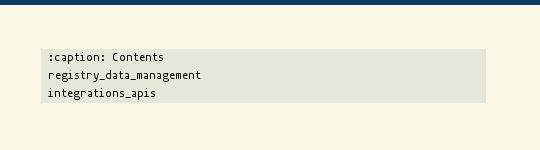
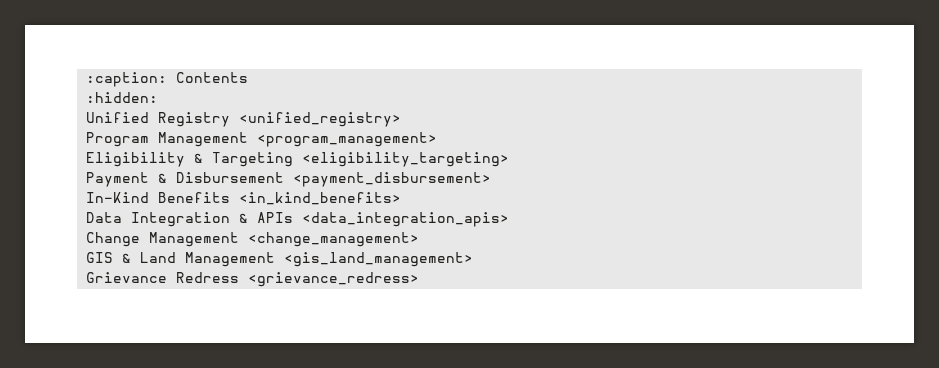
[47,70,201,82] [47,88,156,100] registry_data_management // integrations_apis -> [85,92,158,103] [85,112,401,127] [85,132,437,147] [85,152,509,167] [85,172,491,187] [85,192,401,205] [85,212,509,227] [85,232,419,247] [85,252,473,267] [85,272,419,287] :hidden: // Unified Registry <unified_registry> // Program Management <program_management> // Eligibility & Targeting <eligibility_targeting> // Payment & Disbursement <payment_disbursement> // In-Kind Benefits <in_kind_benefits> // Data Integration & APIs <data_integration_apis> // Change Management <change_management> // GIS & Land Management <gis_land_management> // Grievance Redress <grievance_redress>

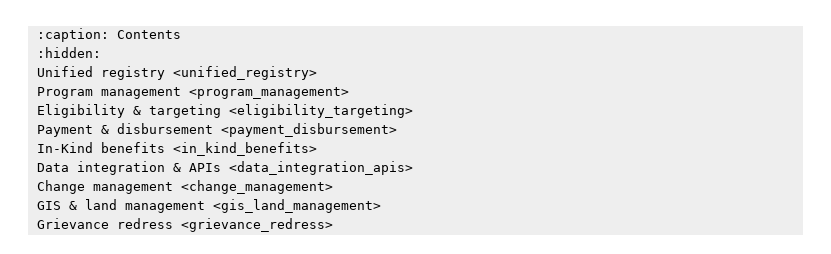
[157,112,230,127] Registry -> [100,66,165,80] registry
[157,132,248,147] Management -> [100,87,181,99] management
[211,152,293,167] Targeting -> [148,104,221,118] targeting
[175,172,284,183] Disbursement -> [116,123,213,134] disbursement
[157,192,230,203] Benefits -> [100,142,165,153] benefits
[130,212,230,227] Integration -> [76,161,165,175] integration
[148,232,239,247] Management -> [92,182,173,194] management
[139,252,275,267] Land Management -> [84,199,205,213] land management
[175,272,239,283] Redress -> [116,218,173,229] redress

